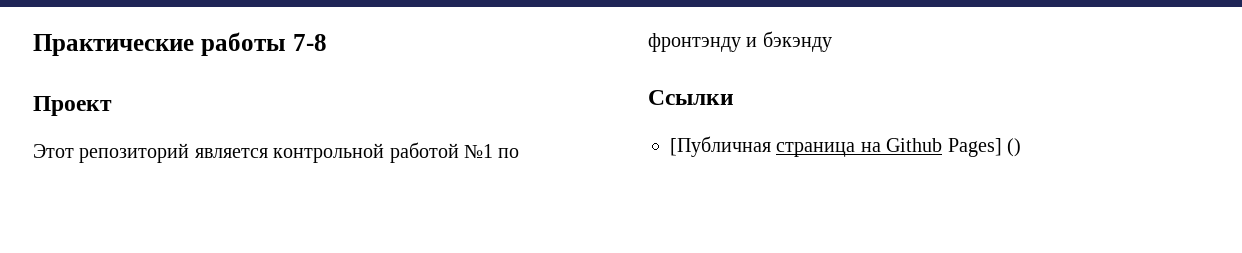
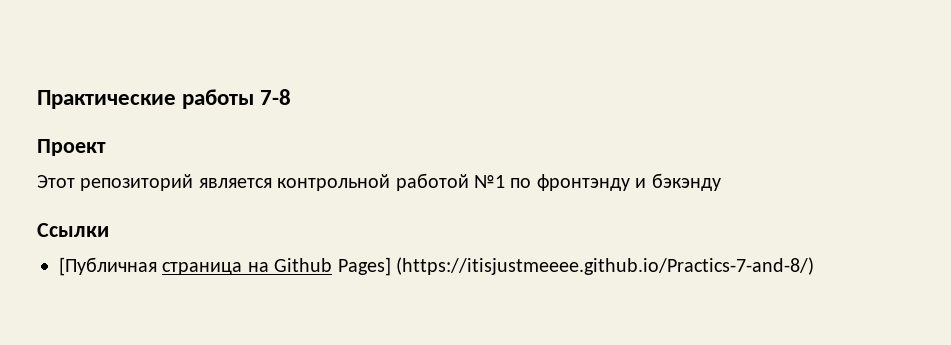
[1007,138,1021,157] () -> [396,257,814,275] (https://itisjustmeeee.github.io/Practics-7-and-8/)

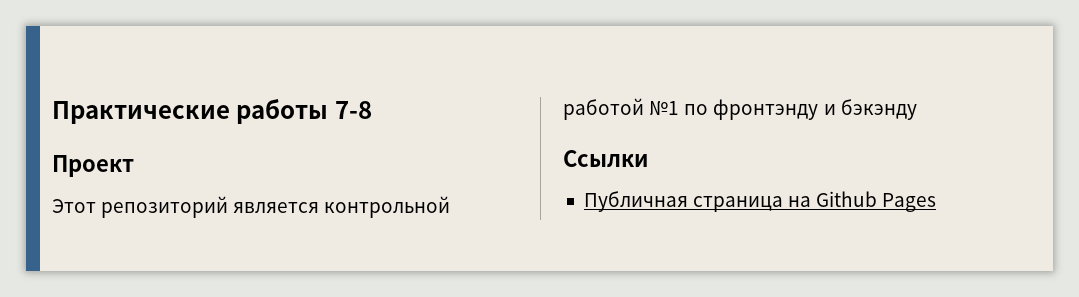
[59,257,157,276] [Публичная -> [583,191,688,212] Публичная
[337,257,814,276] Pages] (https://itisjustmeeee.github.io/Practics-7-and-8/) -> [882,193,937,212] Pages

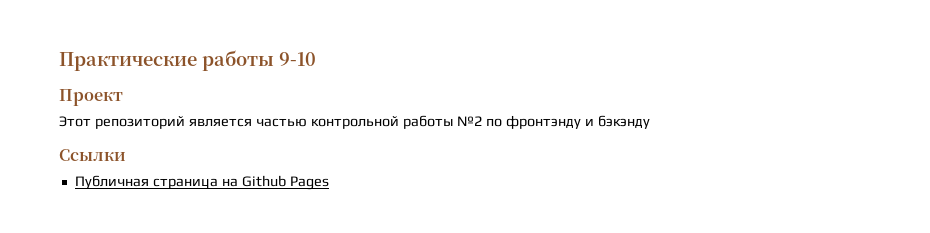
[334,101,372,119] 7-8 -> [279,52,316,66] 9-10
[324,196,451,218] [563,98,680,120] контрольной работой №1 -> [255,115,483,129] частью контрольной работы №2

